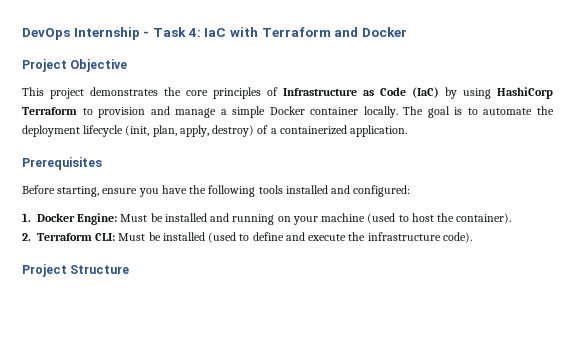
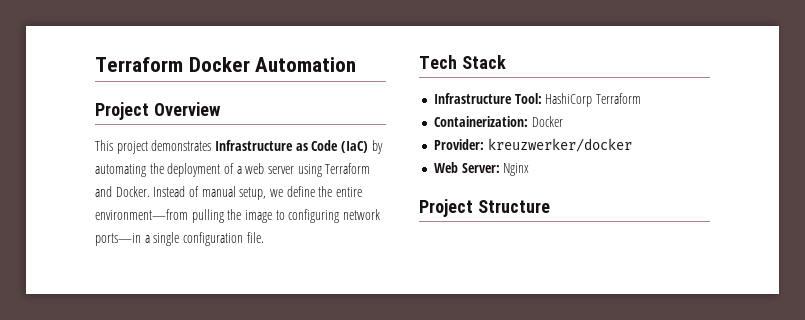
[22,27,407,40] [22,59,128,72] DevOps Internship - Task 4: IaC with Terraform and Docker // Project Objective -> [95,57,357,72] [95,102,221,120] Terraform Docker Automation // Project Overview
[164,87,278,99] the core principles of -> (212, 145) none
[463,87,553,99] [22,106,554,118] [22,125,408,137] [22,157,102,170] [22,185,411,197] [22,213,512,225] [22,232,472,243] using HashiCorp Terraform to provision and manage a simple Docker container locally. The goal is to automate the deployment lifecycle (init, plan, apply, destroy) of a containerized application. // Prerequisites // Before starting, ensure you have the following tools installed and configured: // 1. Docker Engine: Must be installed and running on your machine (used to host the container). // 2. Terraform CLI: Must be installed (used to define and execute the infrastructure code). -> [95,163,371,177] [95,186,362,200] [95,209,380,223] [95,232,264,246] [419,55,506,69] [433,93,641,107] [433,116,563,127] [433,138,632,152] [433,162,530,176] automating the deployment of a web server using Terraform and Docker. Instead of manual setup, we define the entire environment—from pulling the image to configuring network ports—in a single configuration file. // Tech Stack // Infrastructure Tool: HashiCorp Terraform // Containerization: Docker // Provider: kreuzwerker/docker // Web Server: Nginx

